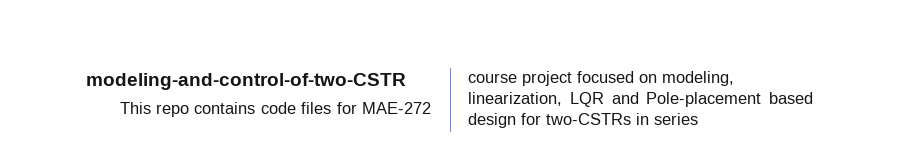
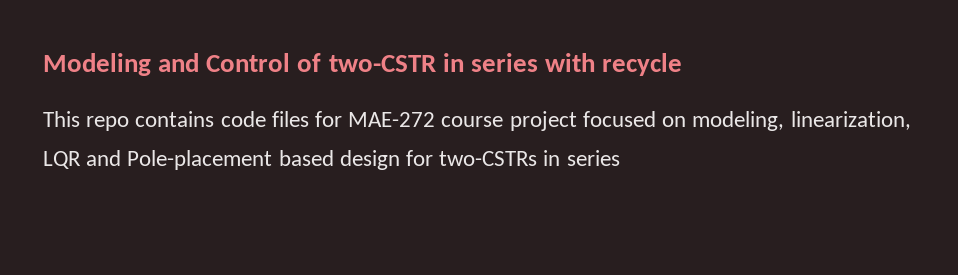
[86,73,406,90] modeling-and-control-of-two-CSTR -> [43,53,683,76] Modeling and Control of two-CSTR in series with recycle

